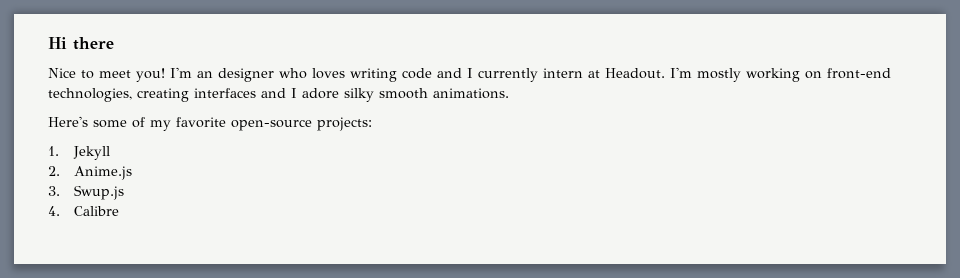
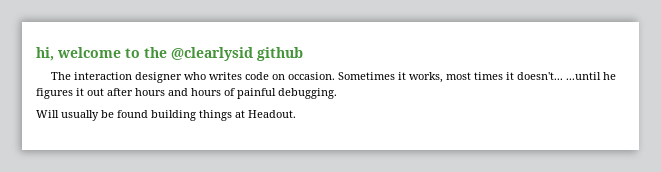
[48,37,114,50] [48,67,891,82] [48,88,509,102] [48,116,372,131] [48,146,110,160] [48,166,132,180] [48,185,124,200] [48,206,119,216] Hi there // Nice to meet you! I'm an designer who loves writing code and I currently intern at Headout. I'm mostly working on front-end technologies, creating interfaces and I adore silky smooth animations. // Here's some of my favorite open-source projects: // 1. Jekyll // 2. Anime.js // 3. Swup.js // 4. Calibre -> [36,47,303,61] [50,72,616,83] [36,88,337,99] [36,110,296,121] hi, welcome to the @clearlysid github // The interaction designer who writes code on occasion. Sometimes it works, most times it doesn't... ...until he figures it out after hours and hours of painful debugging. // Will usually be found building things at Headout.

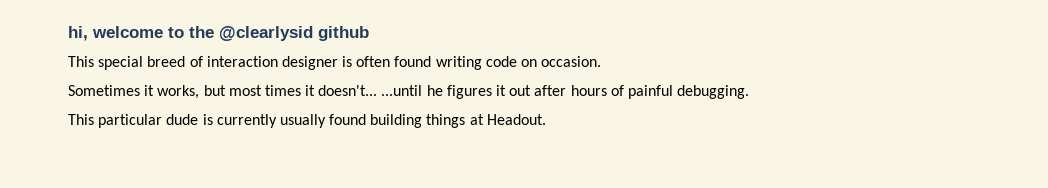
[50,72,242,83] The interaction designer who writes -> [68,56,482,70] This special breed of interaction designer is often found writing
(335, 76) none -> (602, 61) //
(443, 77) none -> [203,85,226,96] but
[168,88,221,96] and hours -> (607, 90) none
[36,110,114,121] Will usually be -> [68,114,326,128] This particular dude is currently usually

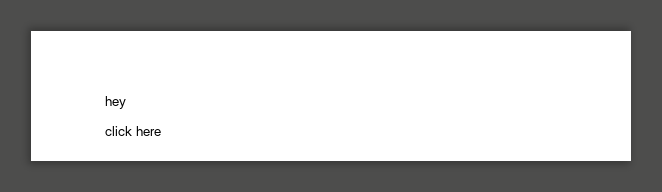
[68,26,369,41] [68,56,602,70] [68,85,750,99] [68,114,546,128] hi, welcome to the @clearlysid github // This special breed of interaction designer is often found writing code on occasion. // Sometimes it works, but most times it doesn't... ...until he figures it out after hours of painful debugging. // This particular dude is currently usually found building things at Headout. -> [105,96,126,109] [105,126,161,136] hey // click here

